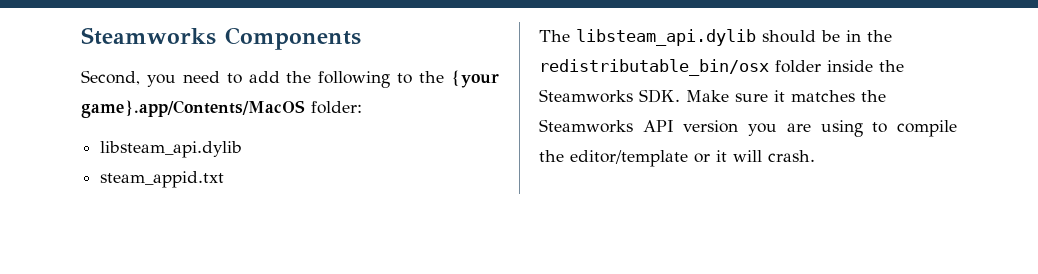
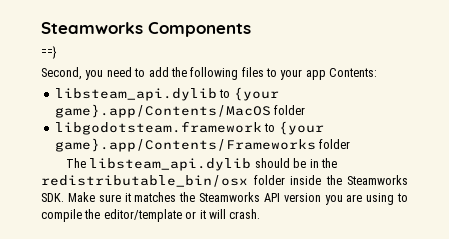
(361, 38) none -> [41,46,57,59] // ==}
[397,70,500,88] [81,100,362,118] [100,141,243,158] [100,171,225,188] to the {your game}.app/Contents/MacOS folder: // libsteam_api.dylib // steam_appid.txt -> [241,67,378,80] [54,87,279,101] [54,104,306,118] [54,121,324,135] [54,138,351,152] files to your app Contents: // libsteam_api.dylib to {your game}.app/Contents/MacOS folder // libgodotsteam.framework to {your game}.app/Contents/Frameworks folder

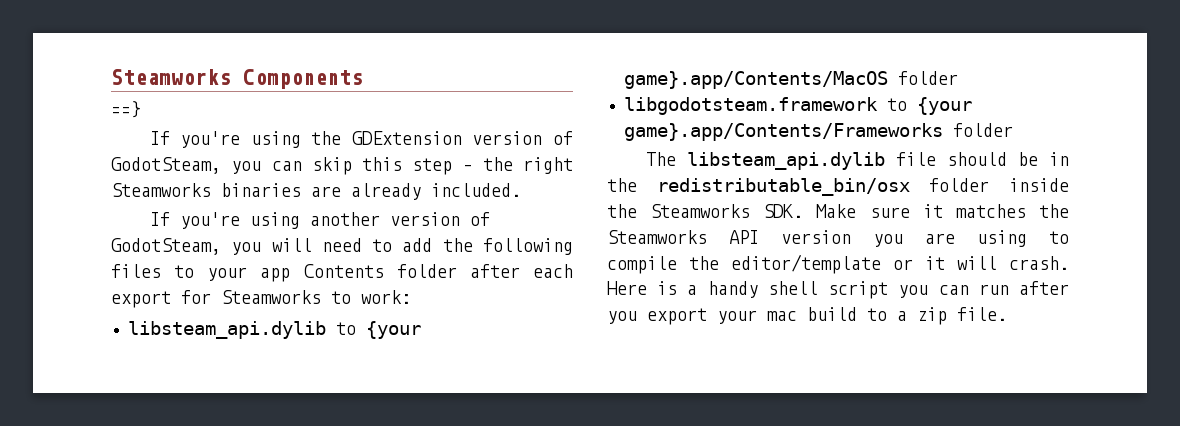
[41,67,104,80] Second, you -> [149,131,573,148] [111,157,573,175] [111,183,521,200] [149,212,490,229] [111,238,312,255] If you're using the GDExtension version of GodotSteam, you can skip this step – the right Steamworks binaries are already included. // If you're using another version of GodotSteam, you will
[329,68,378,77] Contents: -> [303,264,573,278] [111,290,411,308] Contents folder after each export for Steamworks to work:
(252, 164) none -> [895,152,936,166] file
(261, 214) none -> [607,281,1069,299] [607,307,1007,325] Here is a handy shell script you can run after you export your mac build to a zip file.

